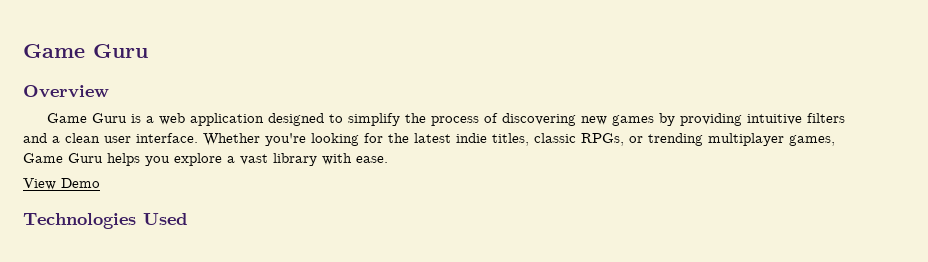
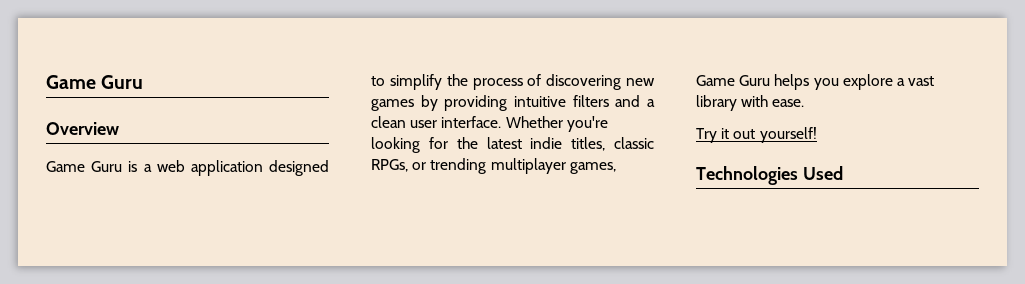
[23,178,100,190] View Demo -> [696,127,817,143] Try it out yourself!

